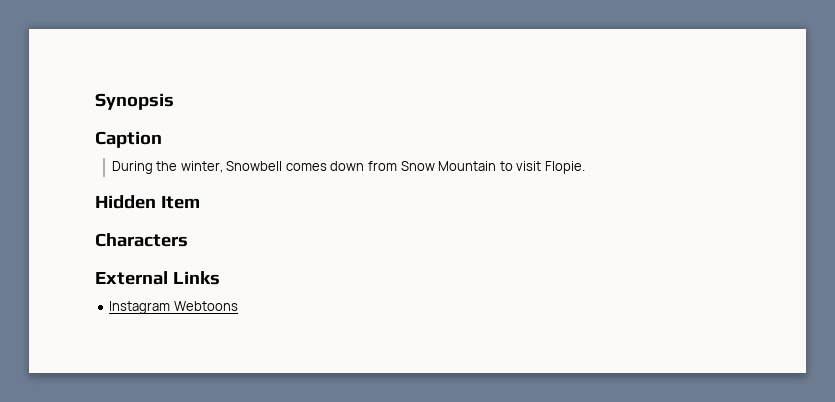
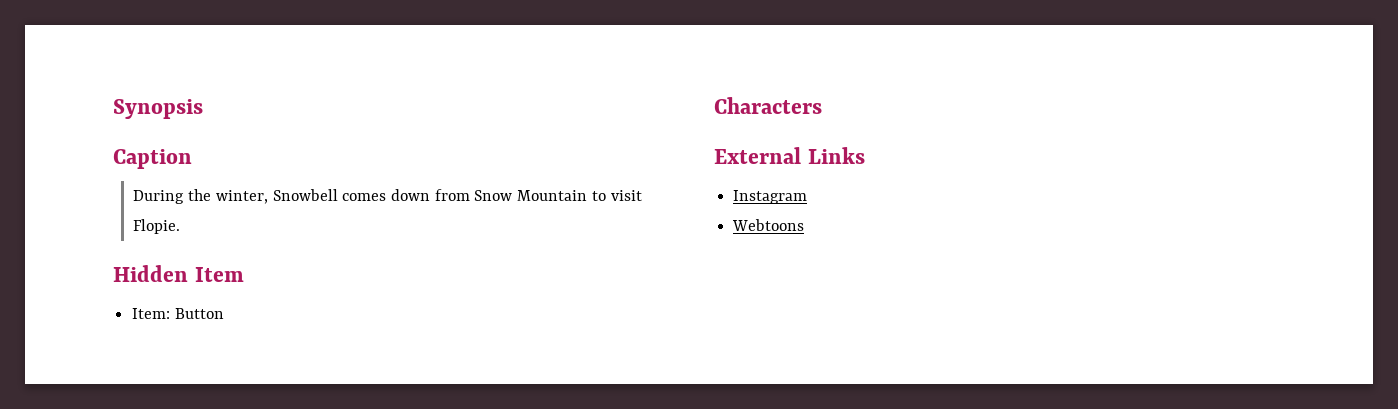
(200, 202) none -> [132,308,224,319] // Item: Button
(171, 307) none -> (808, 197) //

